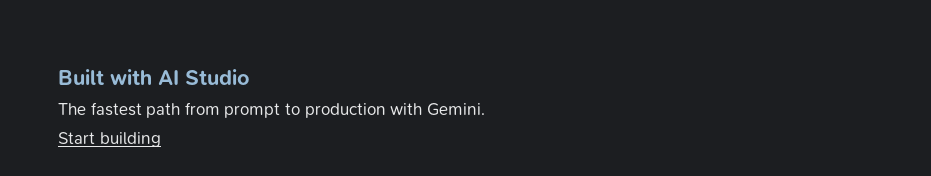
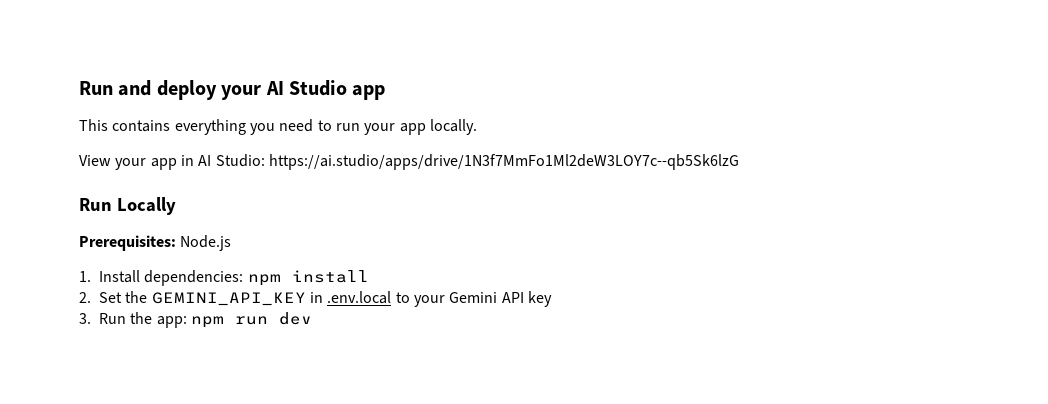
[58,69,250,85] [58,102,485,118] [58,132,161,147] Built with AI Studio // The fastest path from prompt to production with Gemini. // Start building -> [79,80,386,100] [79,119,477,135] [79,154,739,170] [79,197,176,215] [79,235,232,251] [79,270,369,286] [79,291,552,307] [79,312,312,328] Run and deploy your AI Studio app // This contains everything you need to run your app locally. // View your app in AI Studio: https://ai.studio/apps/drive/1N3f7MmFo1Ml2deW3LOY7c--qb5Sk6lzG // Run Locally // Prerequisites: Node.js // 1. Install dependencies: npm install // 2. Set the GEMINI_API_KEY in .env.local to your Gemini API key // 3. Run the app: npm run dev

